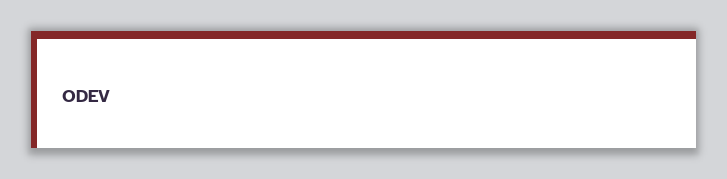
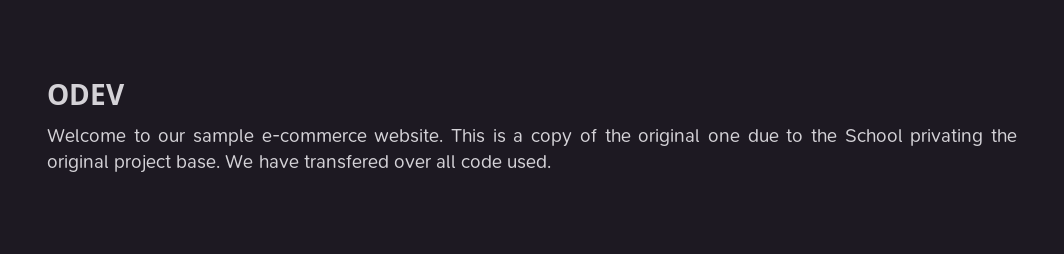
(110, 96) none -> [47,128,1018,147] [47,154,552,173] // Welcome to our sample e-commerce website. This is a copy of the original one due to the School privating the original project base. We have transfered over all code used.

